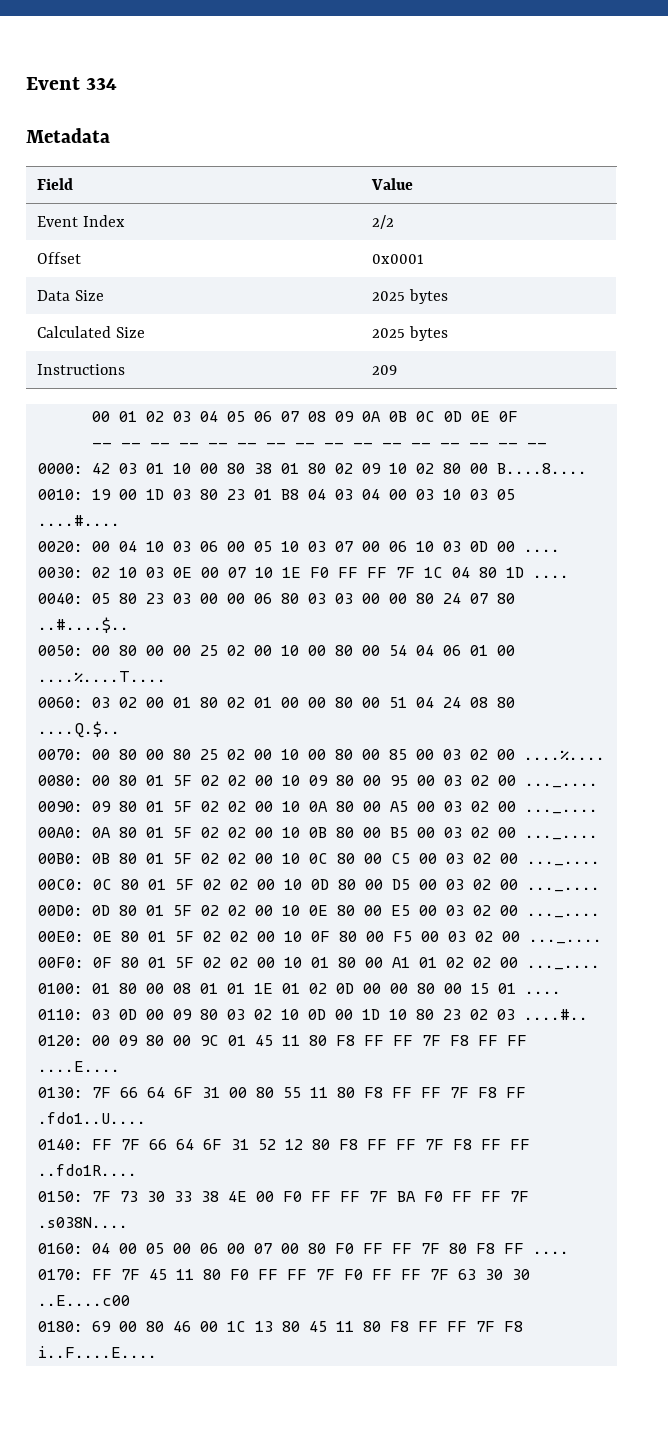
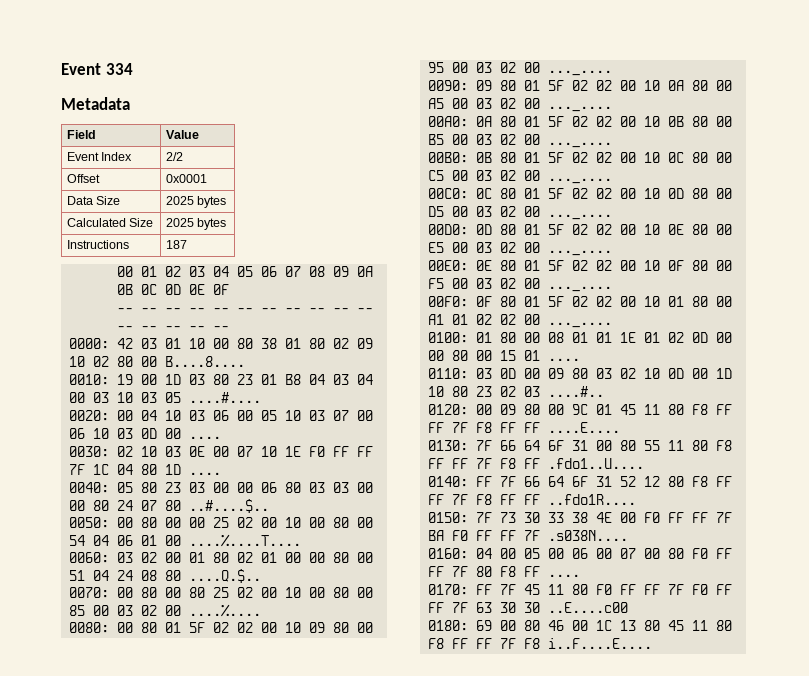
[371,365,397,375] 209 -> [165,240,187,249] 187

